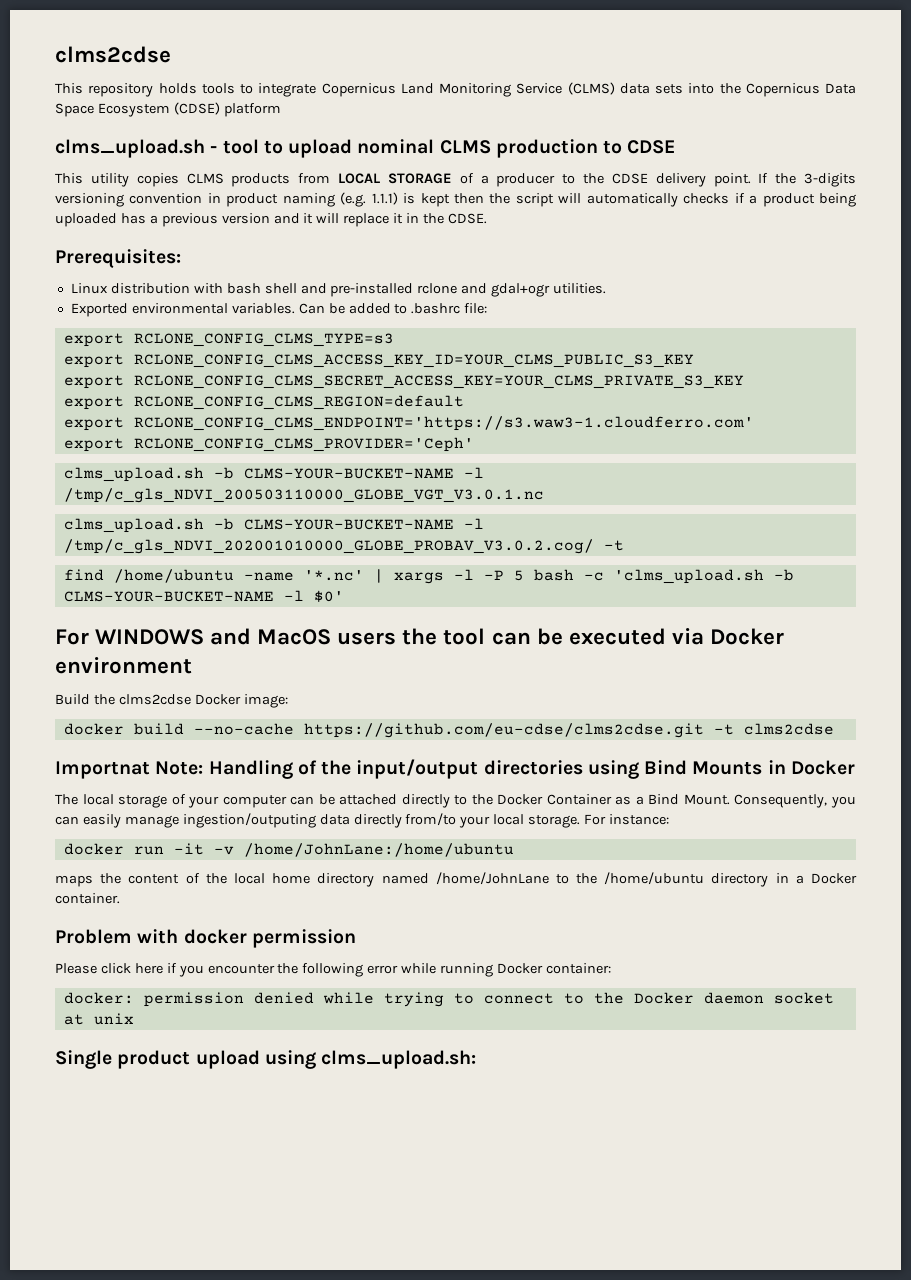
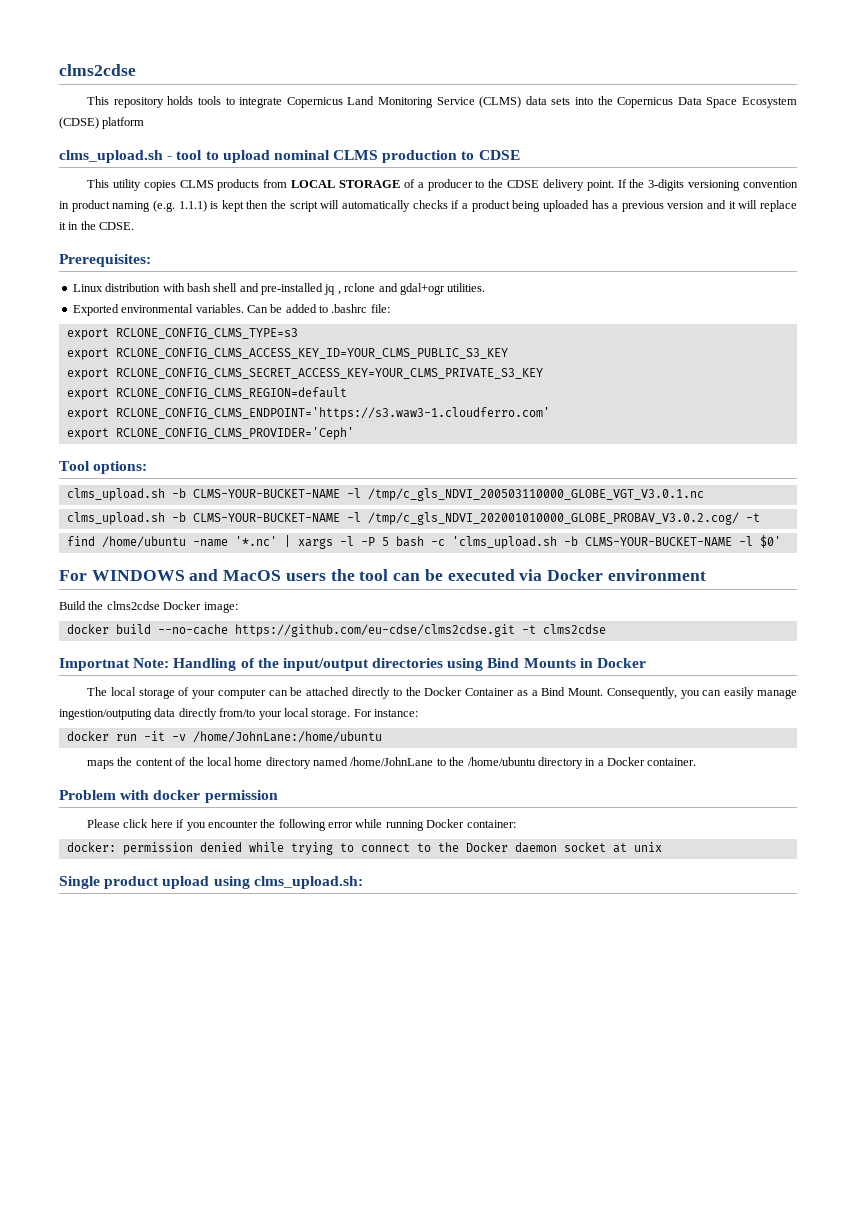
(414, 290) none -> [324,284,341,295] jq ,
(474, 444) none -> [59,461,148,474] // Tool options:

